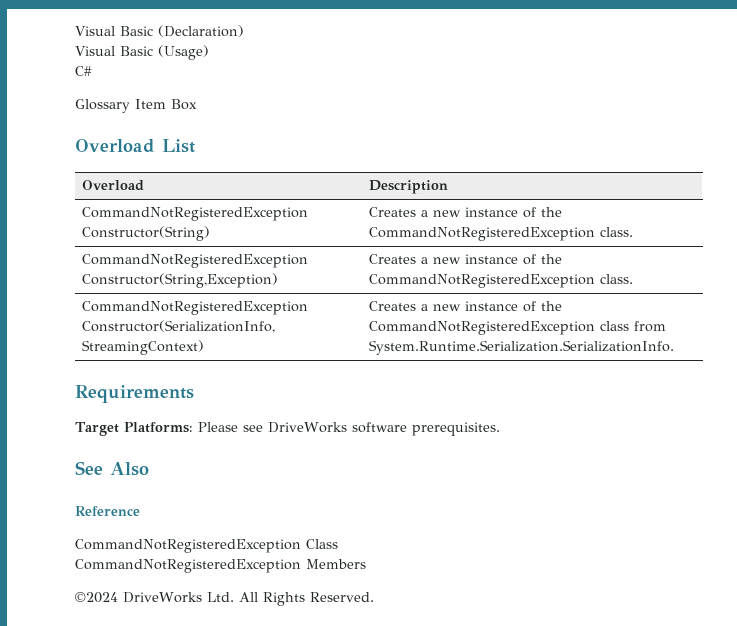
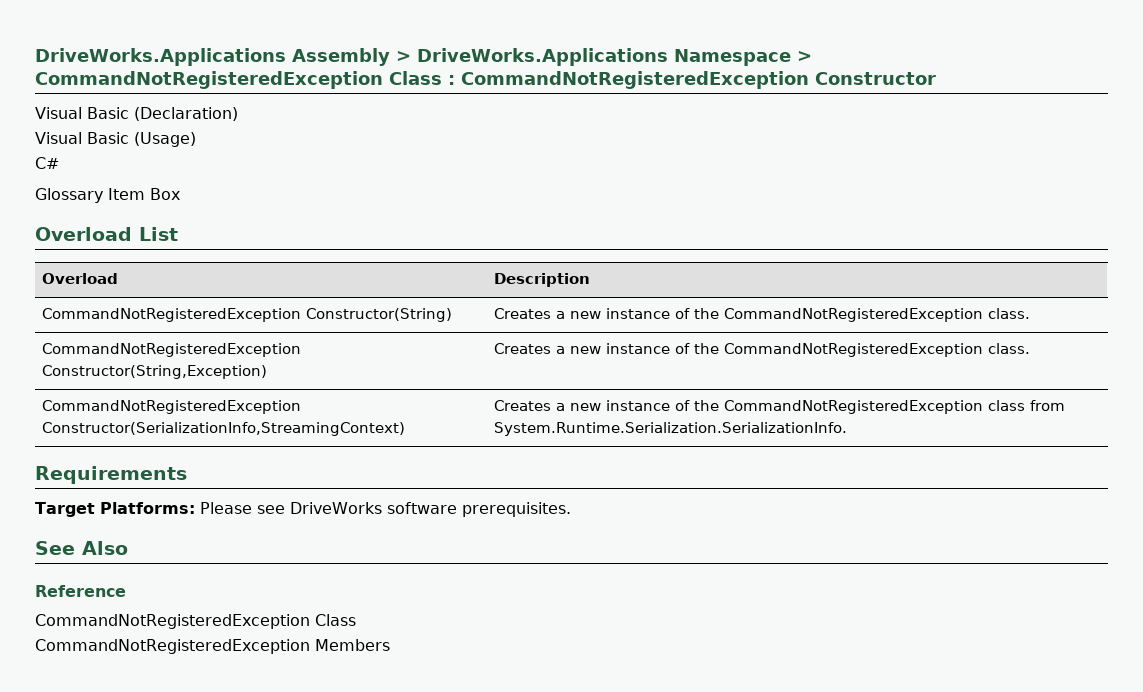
(75, 31) none -> [35,48,812,66] [35,71,936,89] DriveWorks.Applications Assembly > DriveWorks.Applications Namespace > CommandNotRegisteredException Class : CommandNotRegisteredException Constructor //
[75,592,374,606] // ©2024 DriveWorks Ltd. All Rights Reserved. -> (390, 645) none

